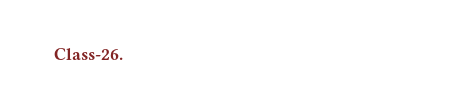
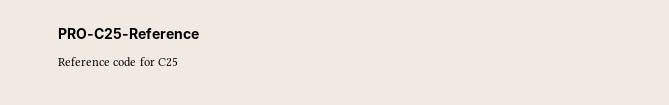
[54,48,123,60] Class-26. -> [58,28,199,39] [58,57,179,67] PRO-C25-Reference // Reference code for C25

